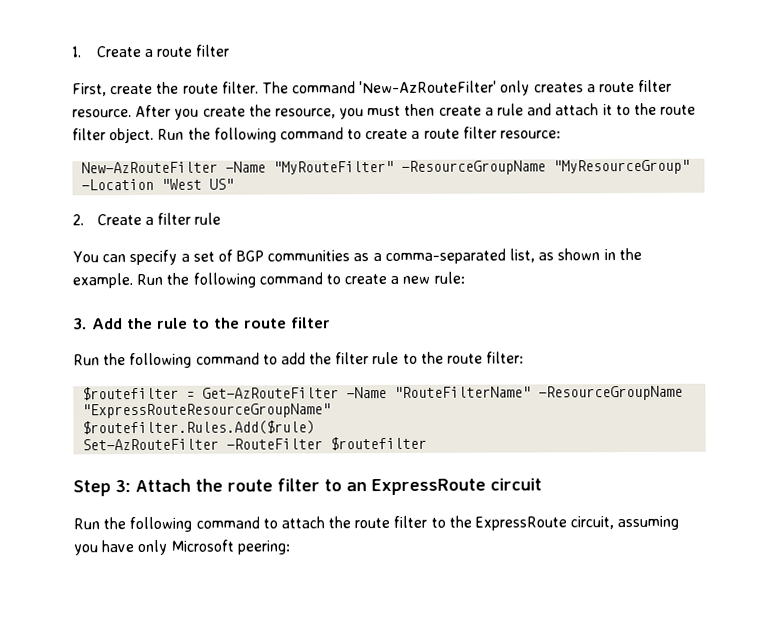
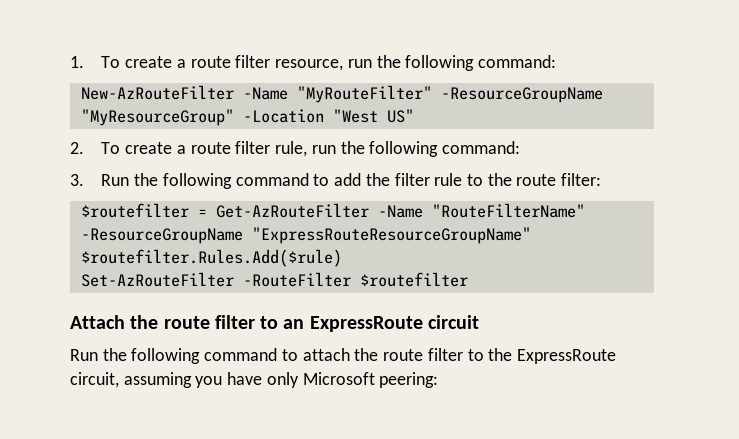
[95,44,230,58] [72,79,673,97] [72,102,697,120] [72,126,562,144] Create a route filter // First, create the route filter. The command 'New-AzRouteFilter' only creates a route filter resource. After you create the resource, you must then create a rule and attach it to the route filter object. Run the following command to create a route filter resource: -> [101,55,556,71] To create a route filter resource, run the following command:
[96,212,222,226] [72,247,642,266] [72,271,465,289] [73,317,331,330] Create a filter rule // You can specify a set of BGP communities as a comma-separated list, as shown in the example. Run the following command to create a new rule: // 3. Add the rule to the route filter // -> [101,141,520,157] [70,174,84,186] To create a route filter rule, run the following command: // 3.
[73,480,131,497] Step 3: -> (468, 279) none

